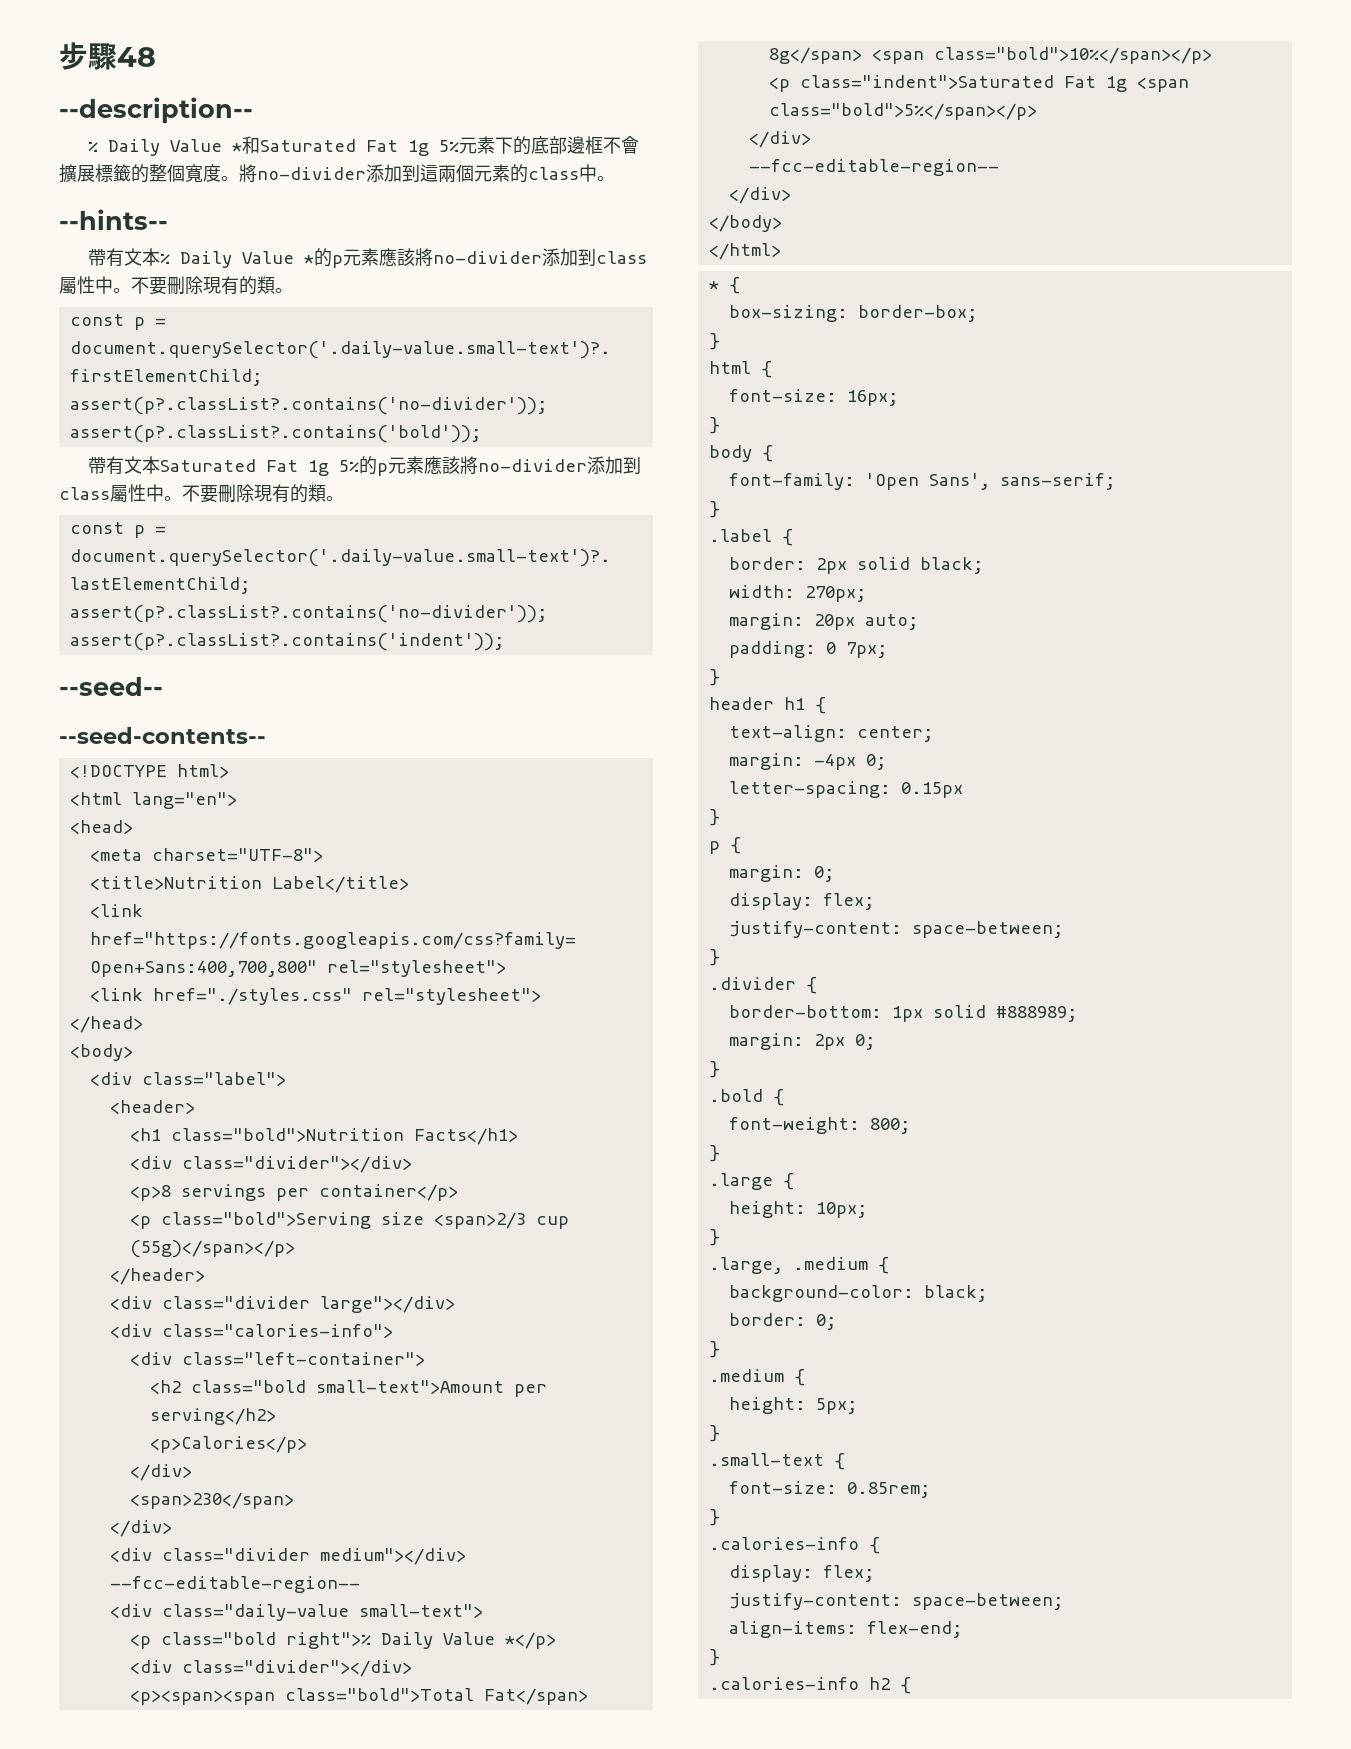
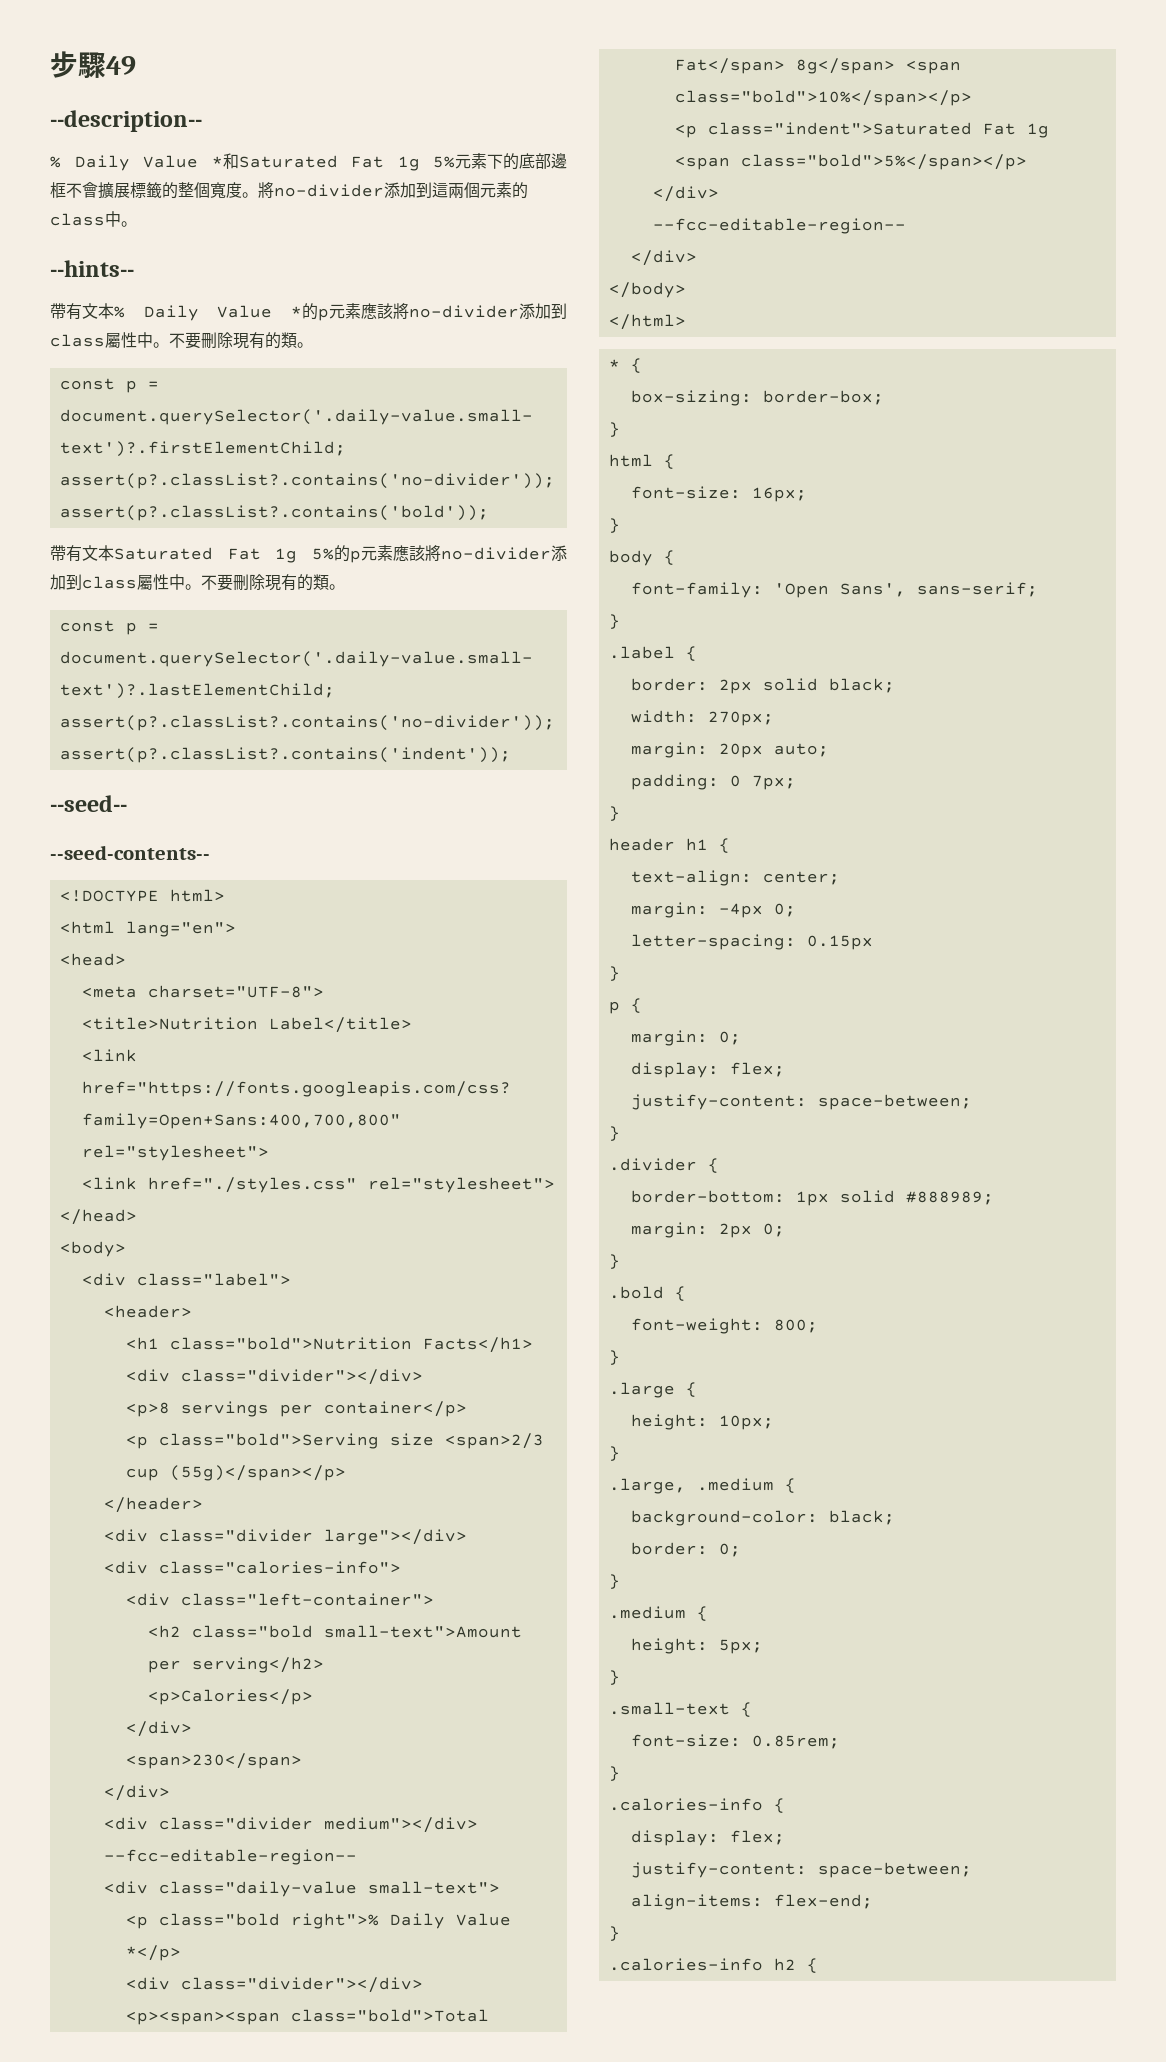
[117,47,156,67] 48 -> [106,56,136,75] 49

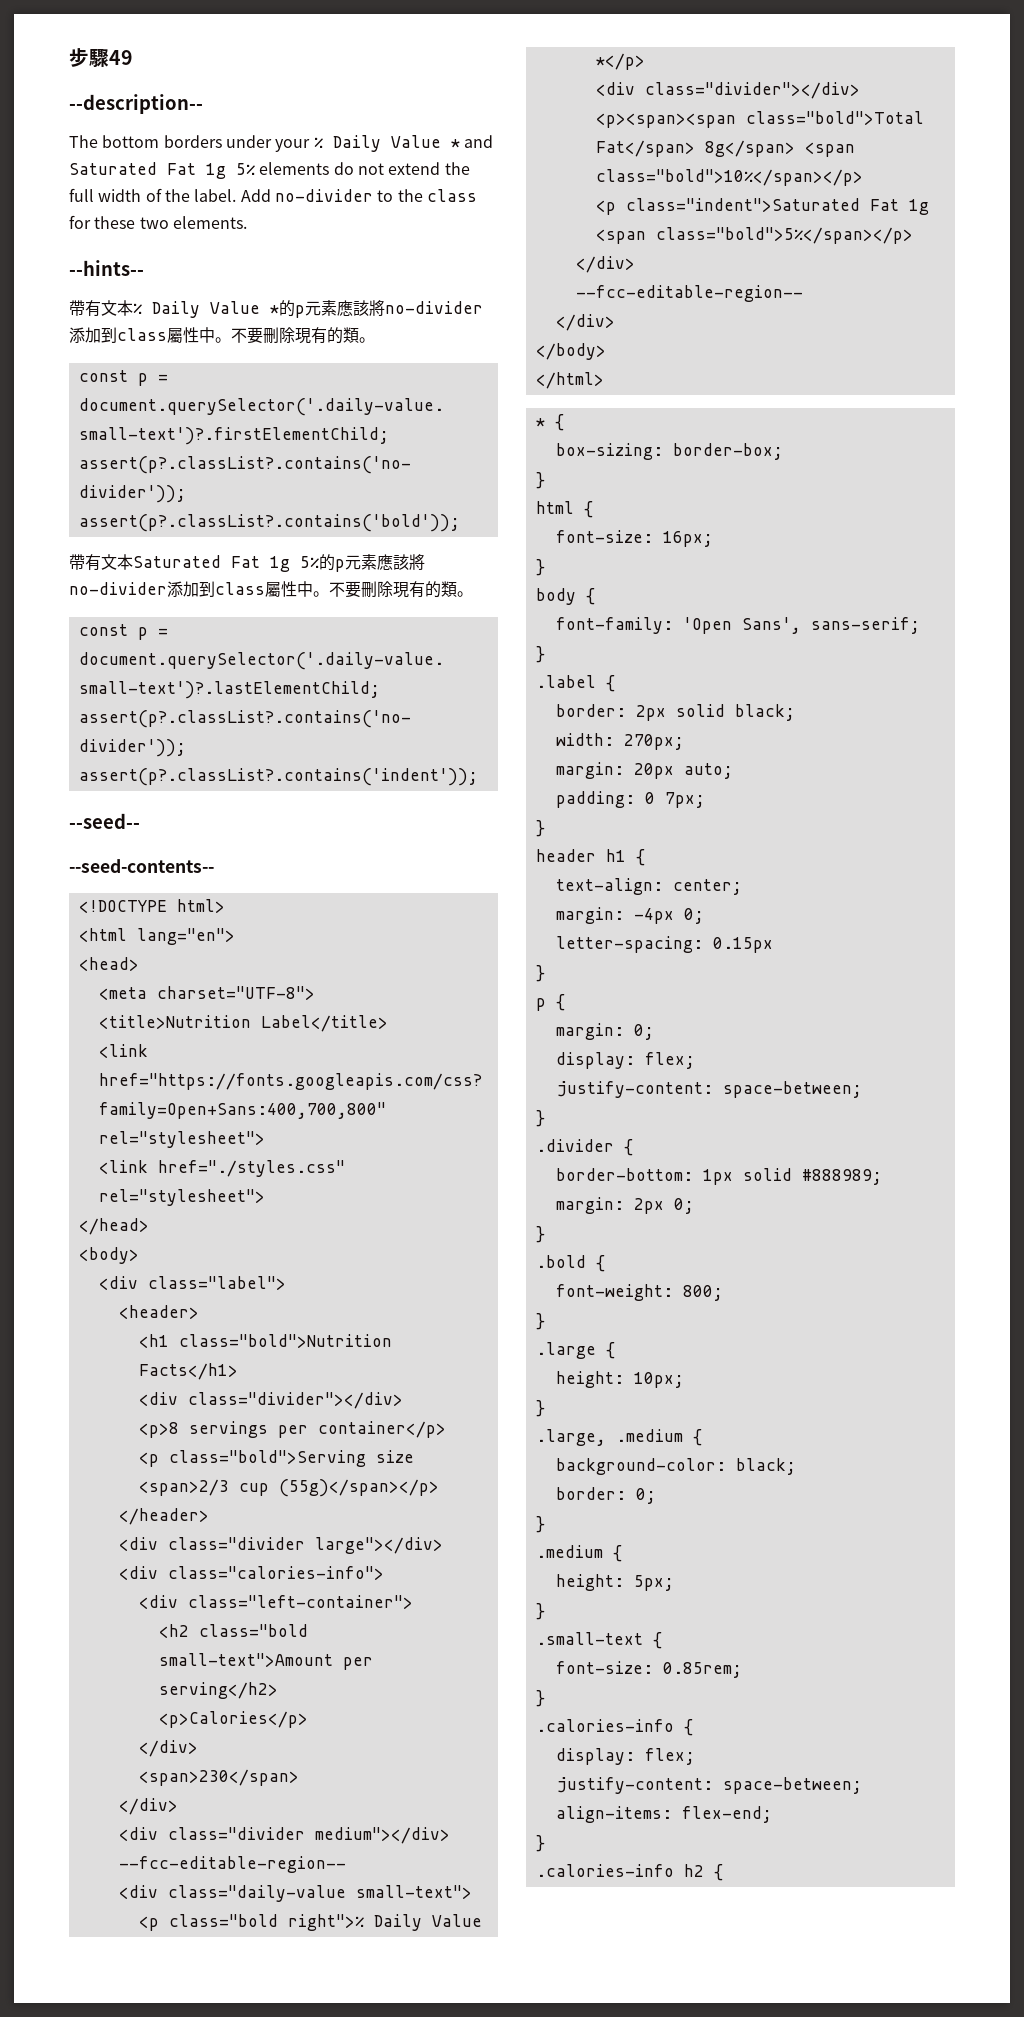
[50,153,567,171] [50,182,528,199] [50,211,137,227] % Daily Value *和Saturated Fat 1g 5%元素下的底部邊框不會擴展標籤的整個寬度。將no-divider添加到這兩個元素的class中。 -> [69,135,493,152] [69,162,470,179] [69,188,477,202] [69,215,247,229] The bottom borders under your % Daily Value * and Saturated Fat 1g 5% elements do not extend the full width of the label. Add no-divider to the class for these two elements.

